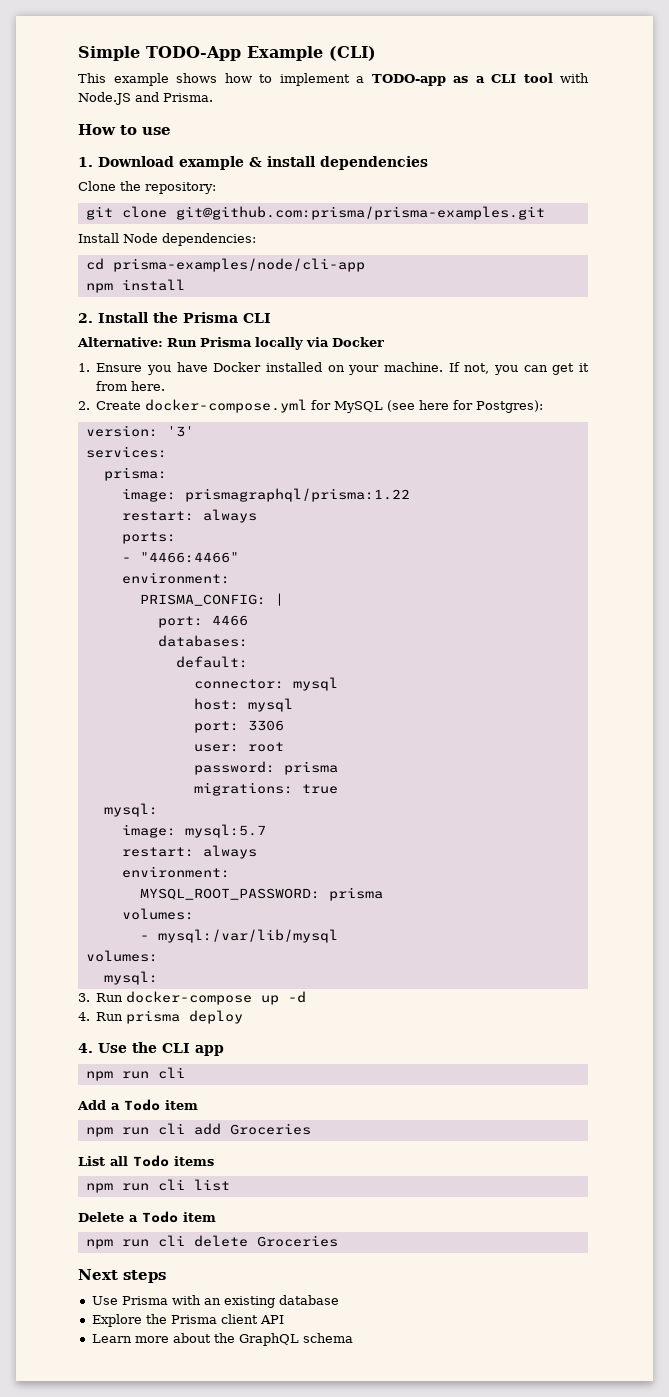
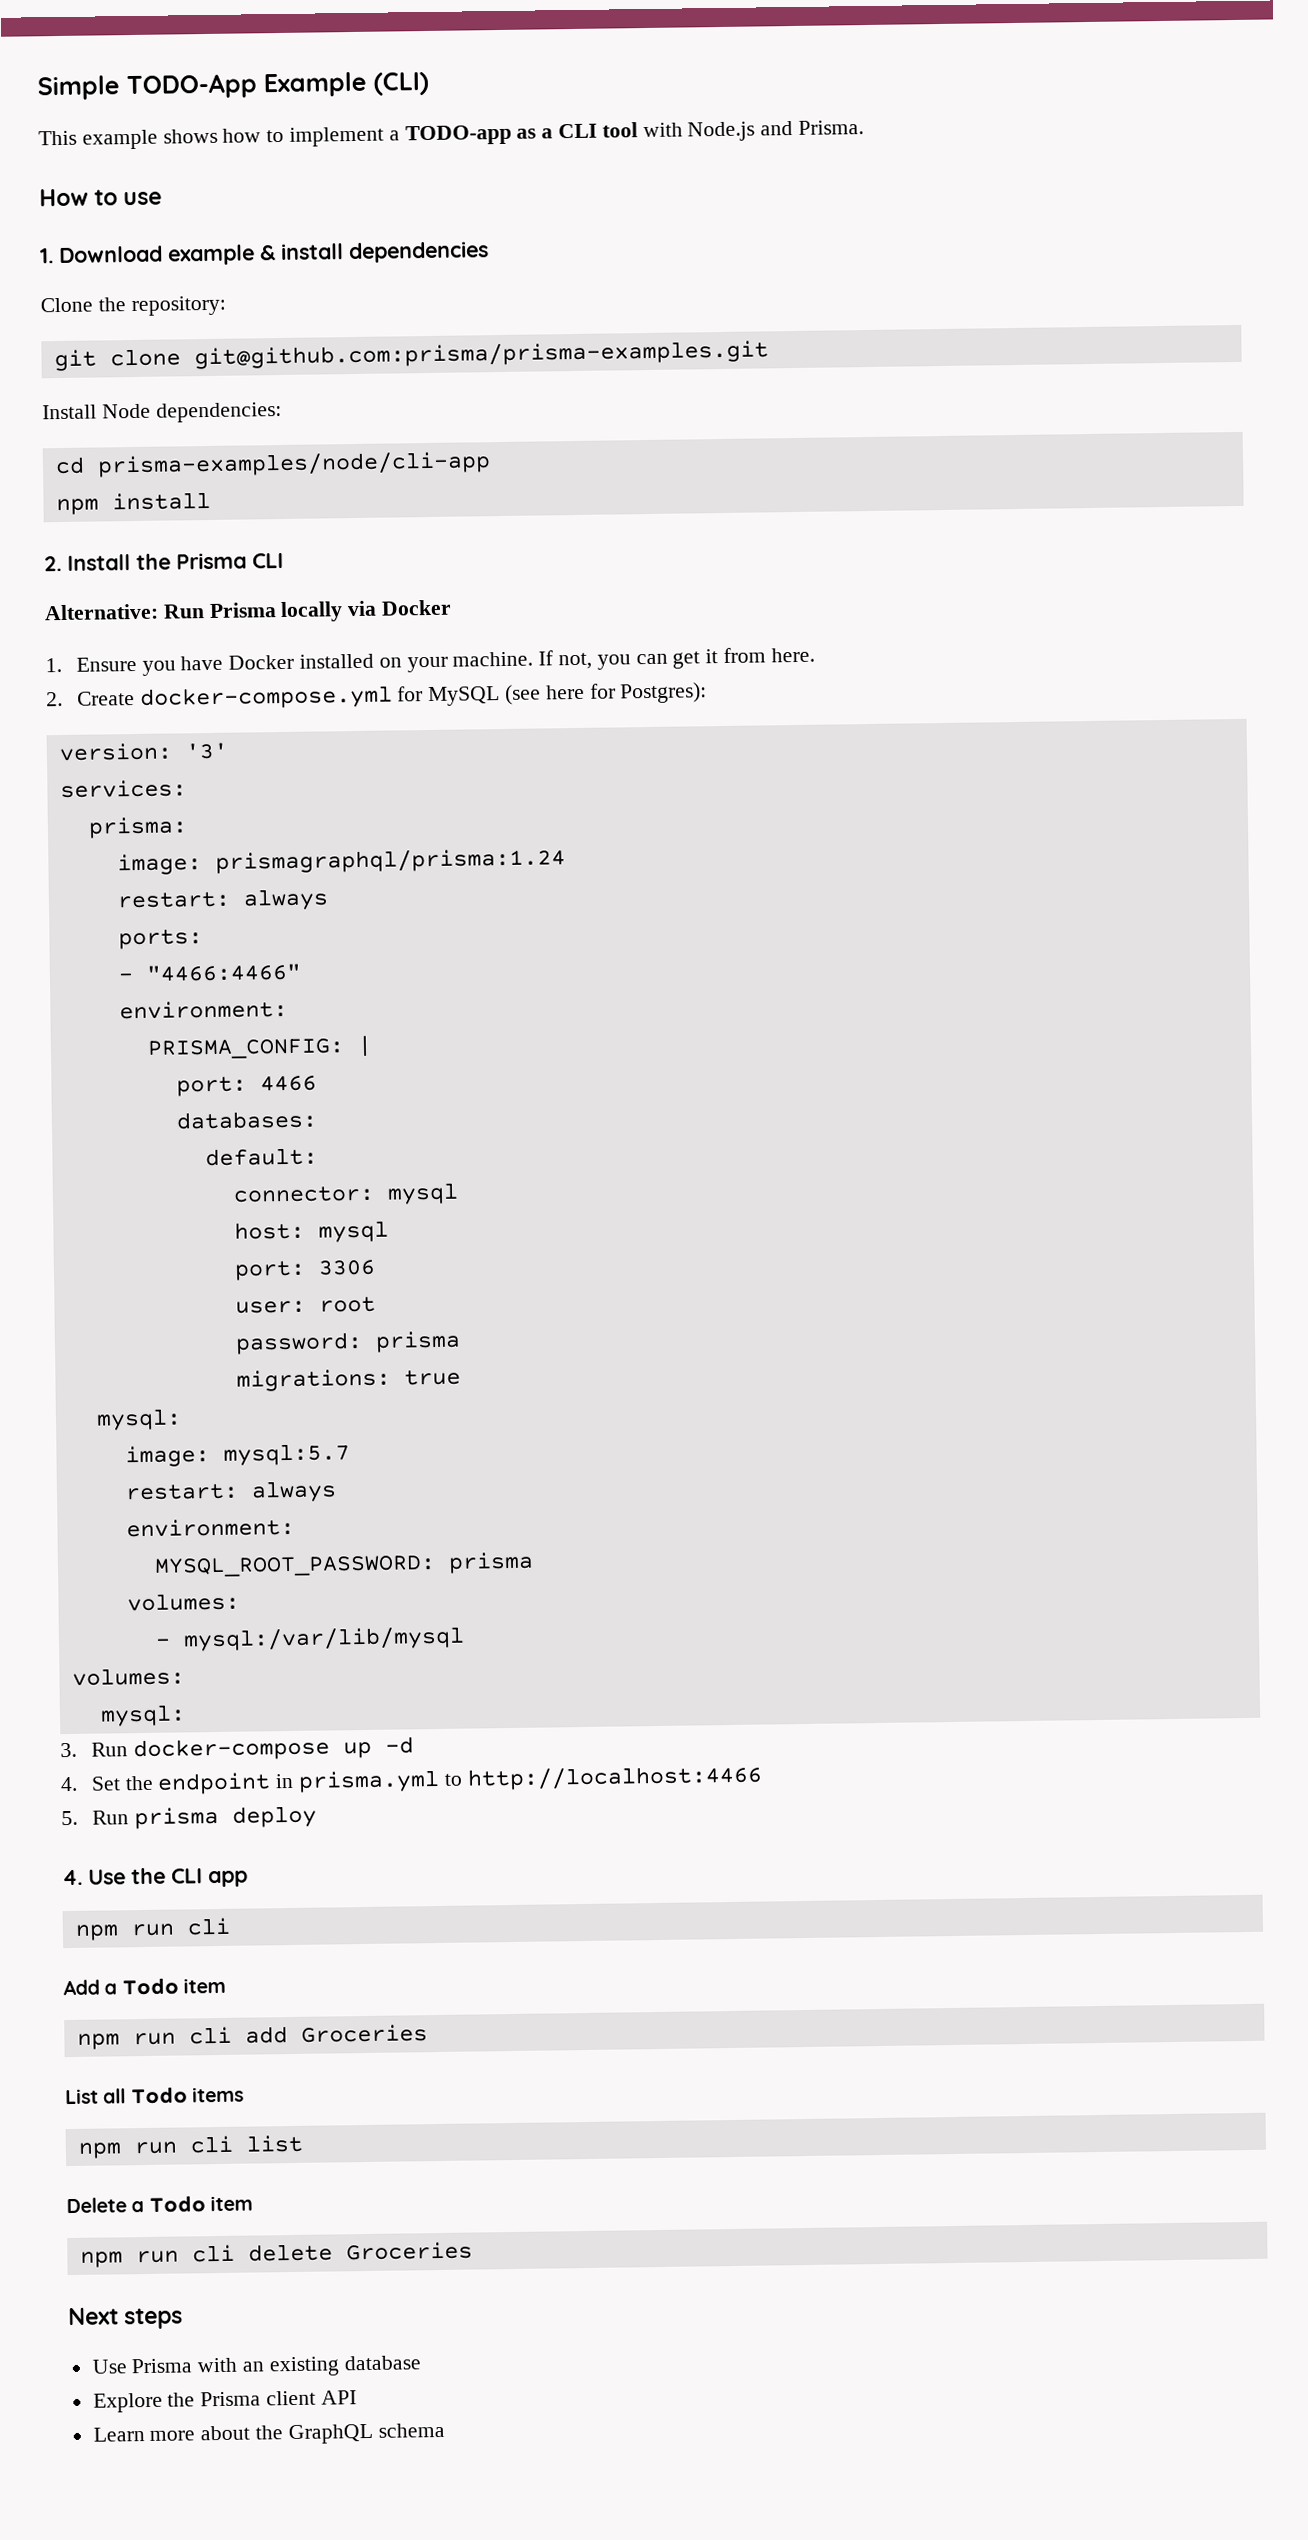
[78,92,131,105] Node.JS -> [687,121,756,142] Node.js
[184,488,410,502] prismagraphql/prisma:1.22 -> [214,848,566,874] prismagraphql/prisma:1.24
(90, 1016) none -> [90,1765,763,1795] [61,1810,78,1826] Set the endpoint in prisma.yml to http://localhost:4466 // 5.

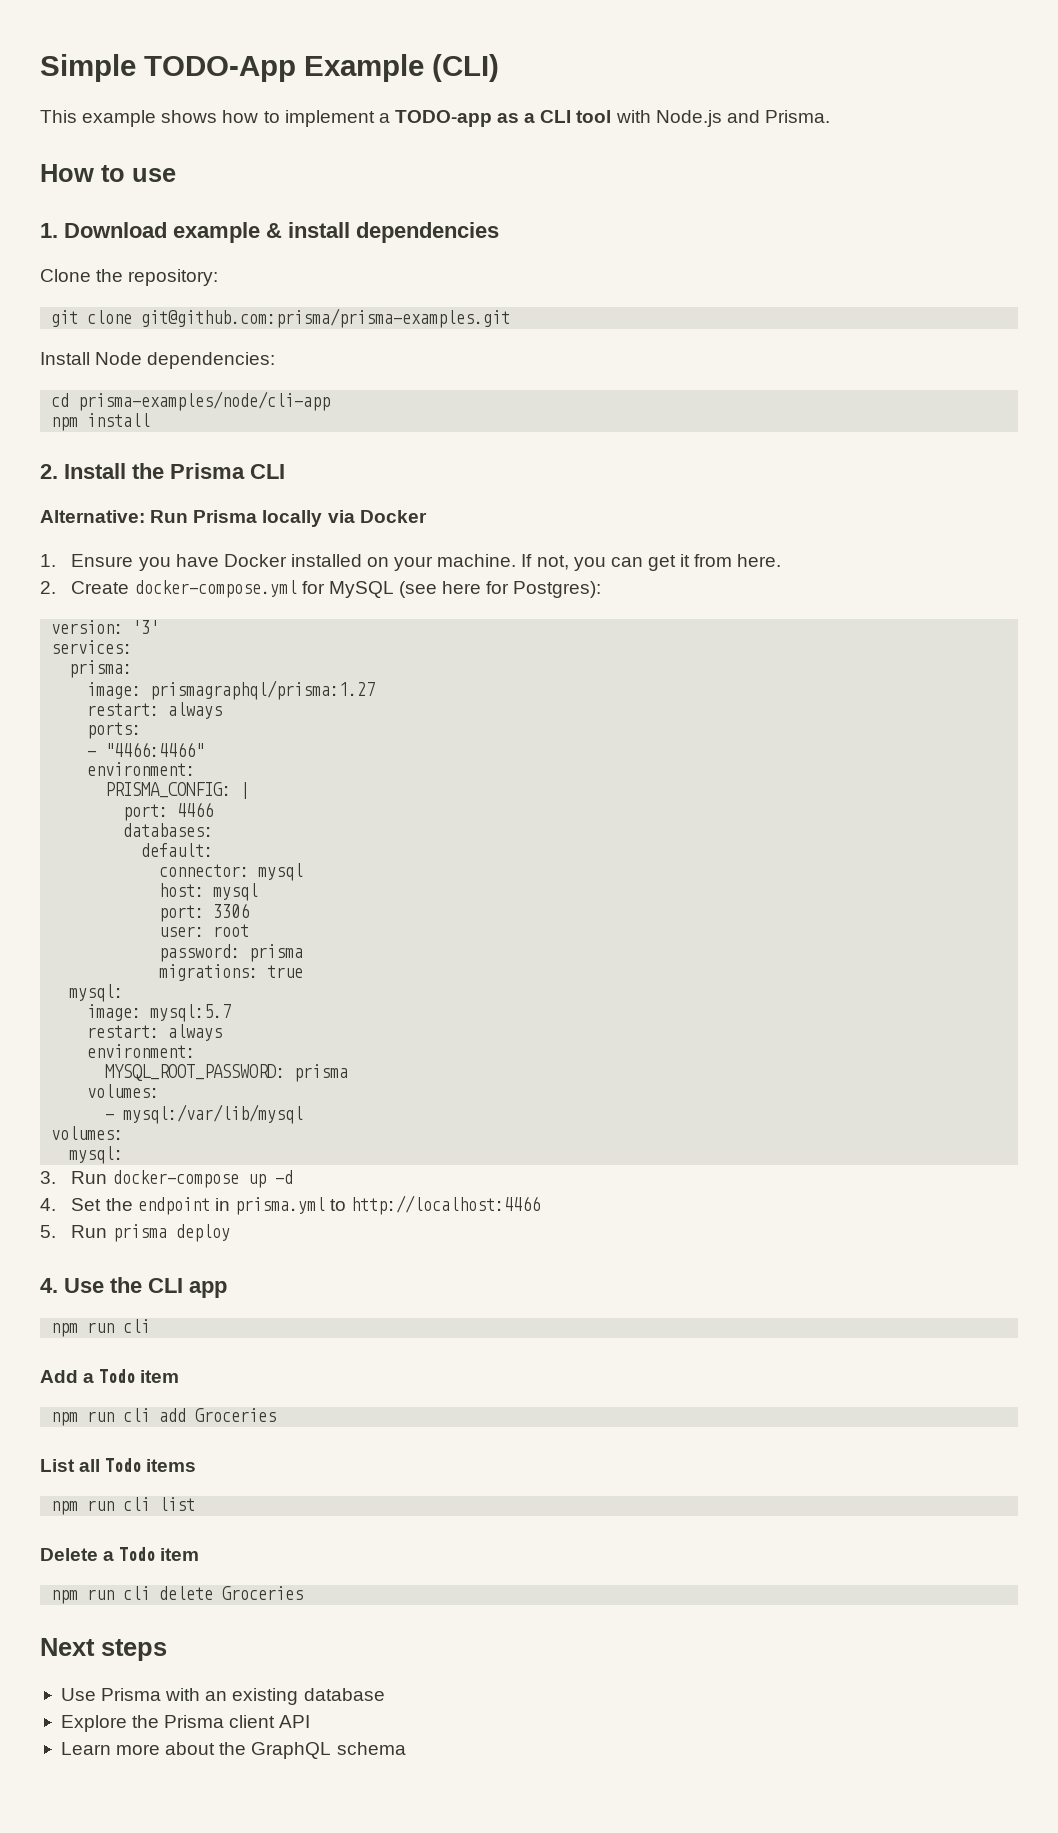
[214,848,566,874] prismagraphql/prisma:1.24 -> [150,680,376,700] prismagraphql/prisma:1.27

